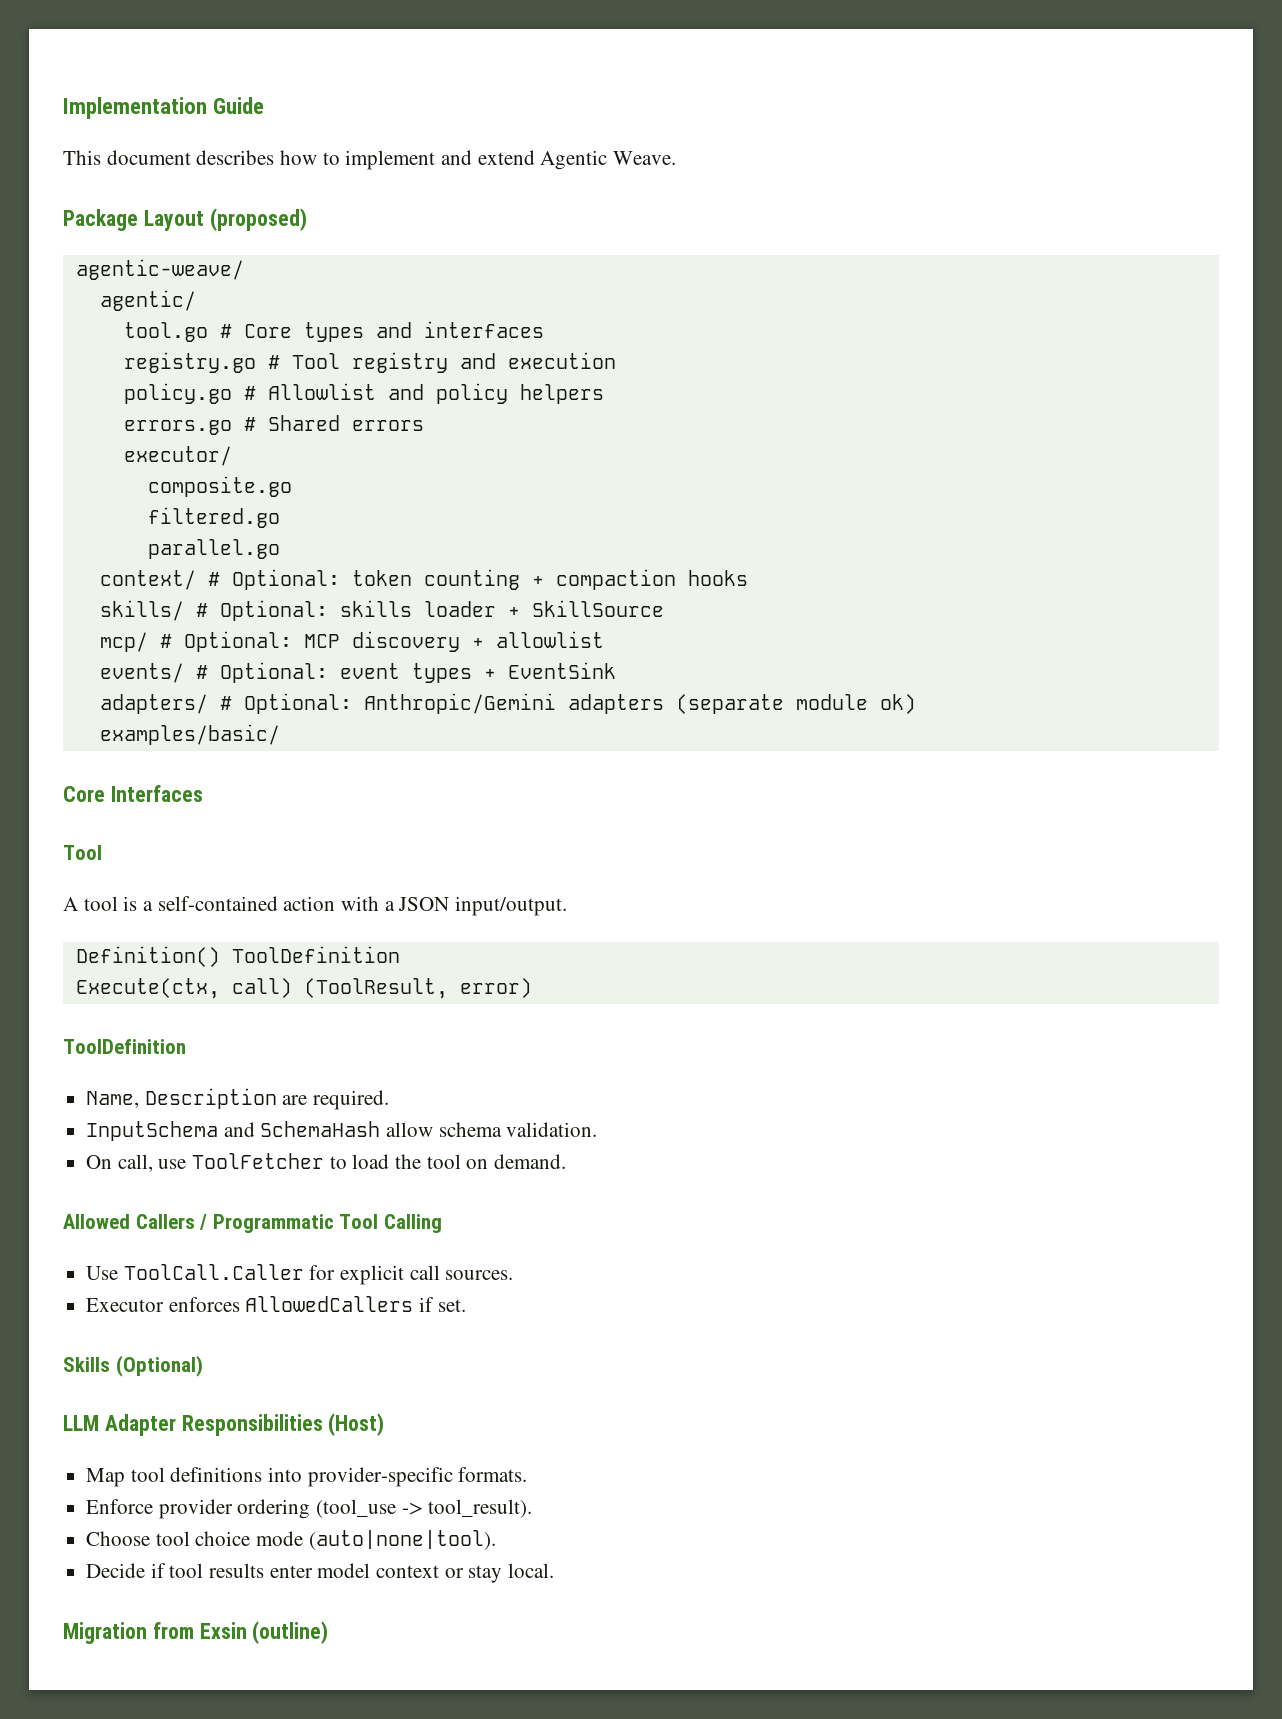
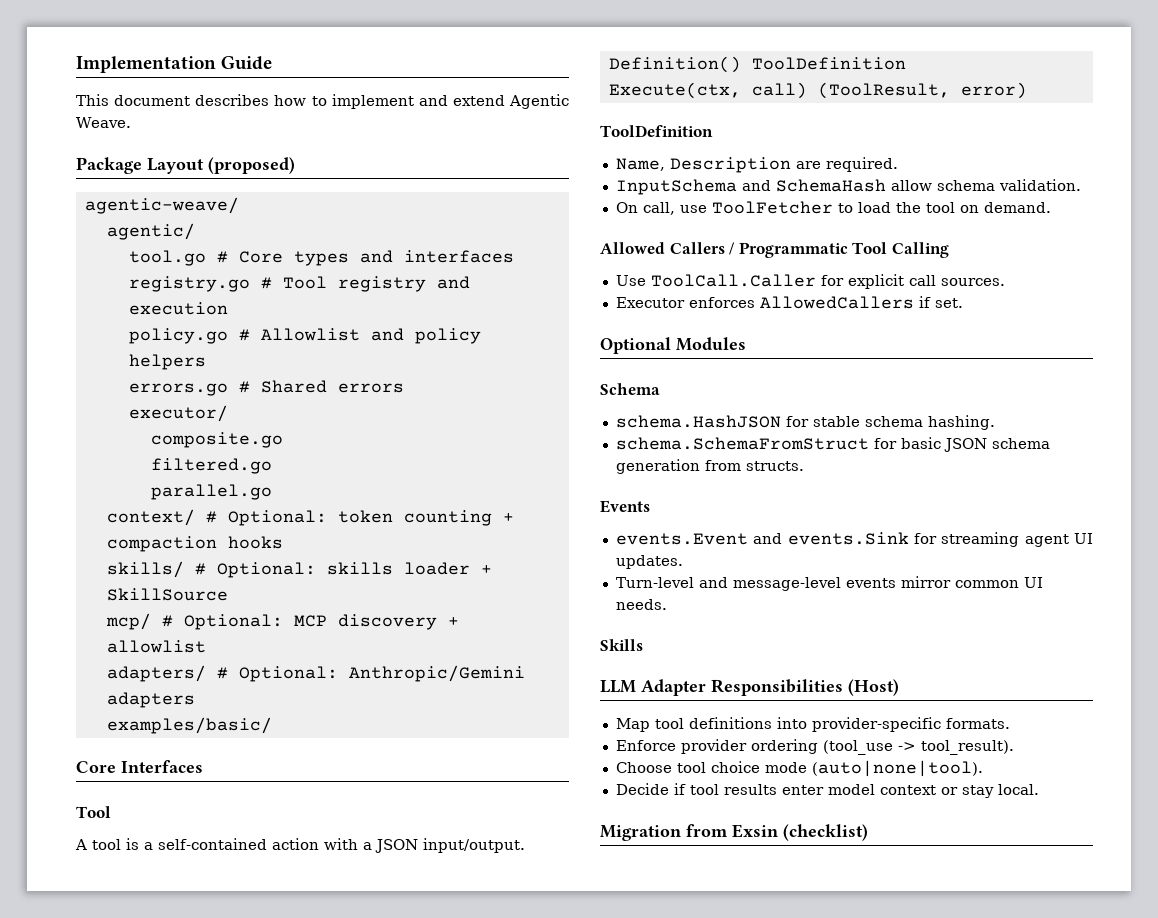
[99,662,616,683] // events/ # Optional: event types + EventSink -> (206, 646) none
[675,694,916,714] (separate module ok) -> (195, 700) none
(466, 1305) none -> [600,337,746,354] [600,383,660,395] [615,415,995,430] [615,437,1050,452] [615,459,804,474] [600,500,650,513] [615,532,1093,547] [615,555,683,569] [615,576,1043,591] [615,599,667,610] // Optional Modules // Schema // schema.HashJSON for stable schema hashing. // schema.SchemaFromStruct for basic JSON schema generation from structs. // Events // events.Event and events.Sink for streaming agent UI updates. // Turn-level and message-level events mirror common UI needs.
[115,1355,203,1377] (Optional) -> (643, 645) none
[252,1621,329,1644] (outline) -> [783,824,868,841] (checklist)

